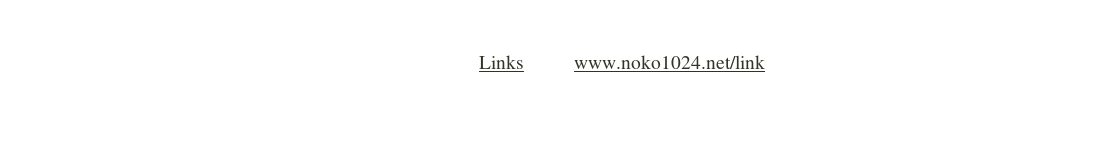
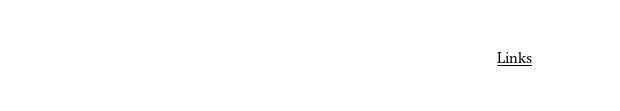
[574,55,765,69] // www.noko1024.net/link -> (532, 57) none

